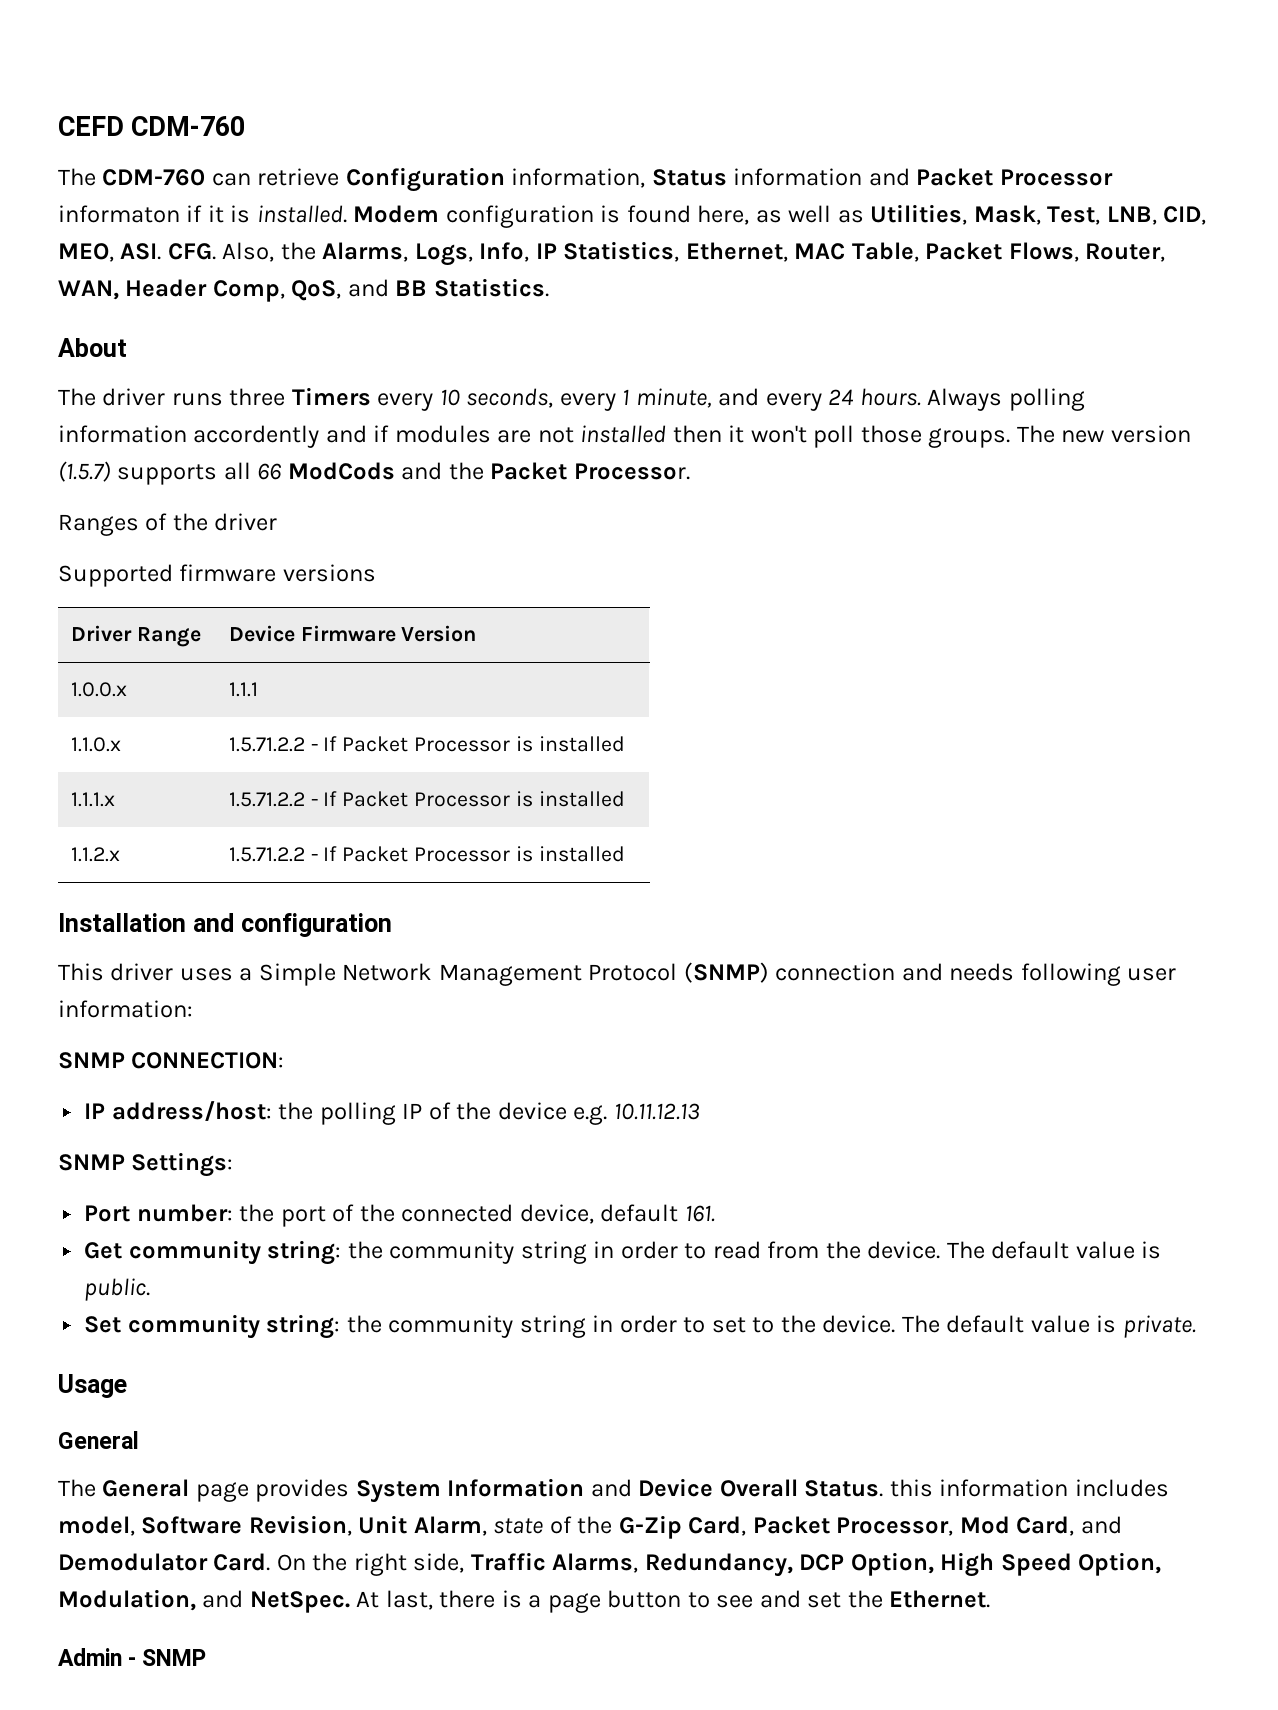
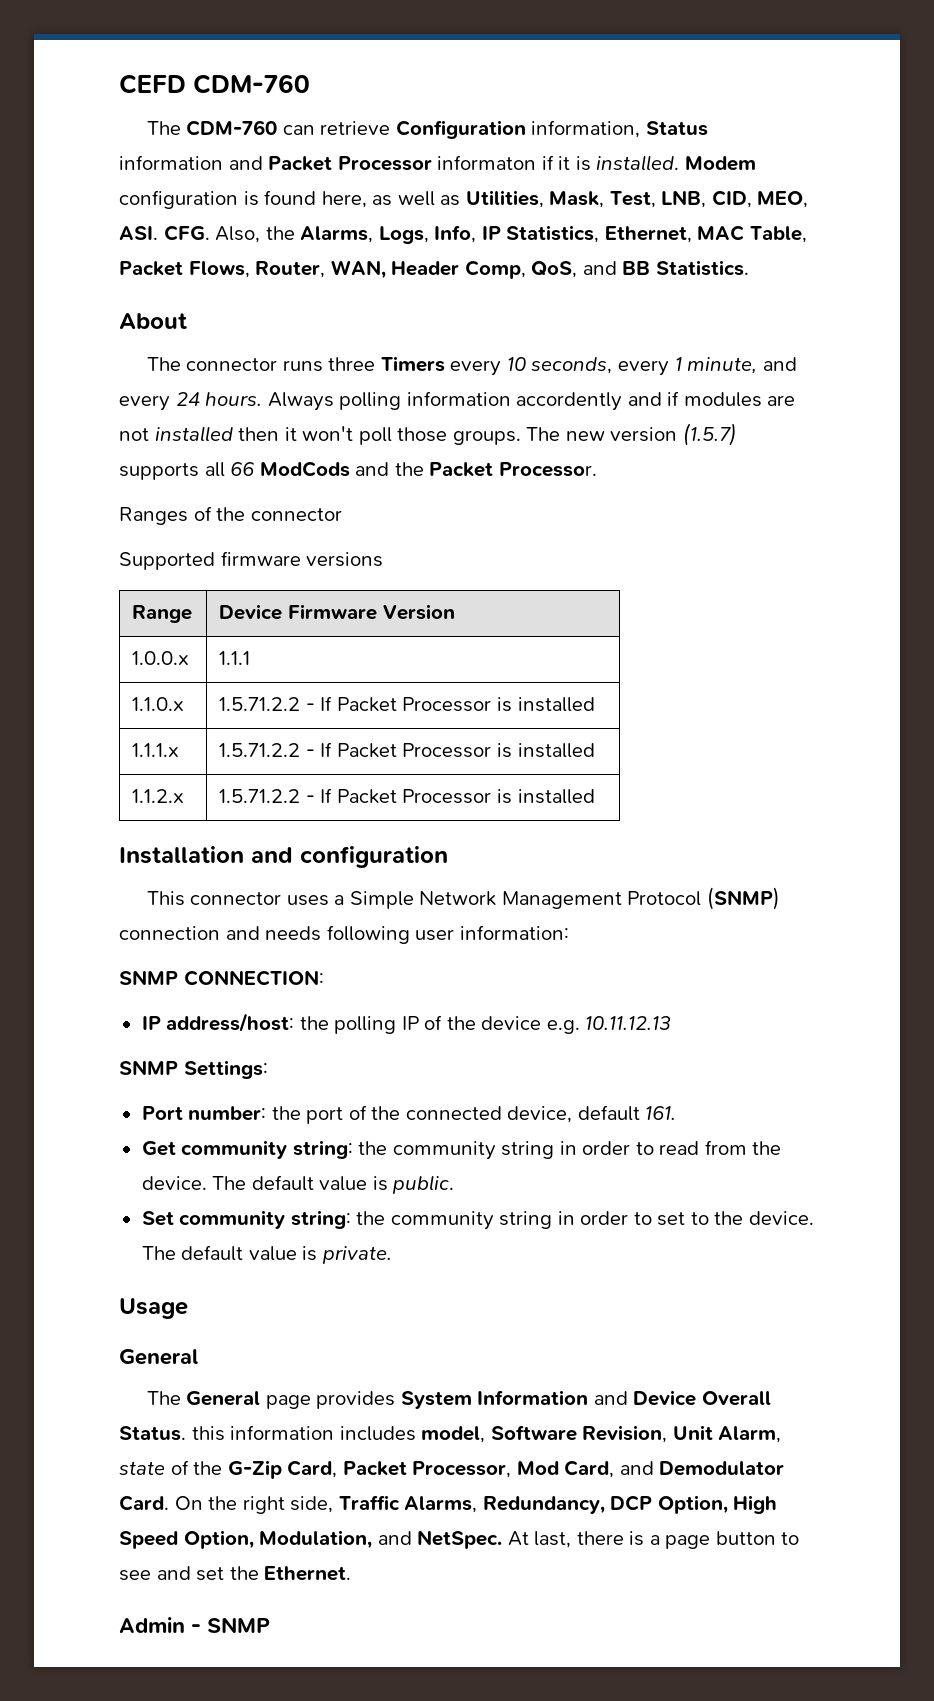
[102,388,166,406] driver -> [186,358,278,371] connector
[214,513,278,531] driver -> [250,508,342,521] connector
[70,625,132,642] Driver -> (384, 559) none
[110,963,174,981] driver -> [190,892,282,905] connector

